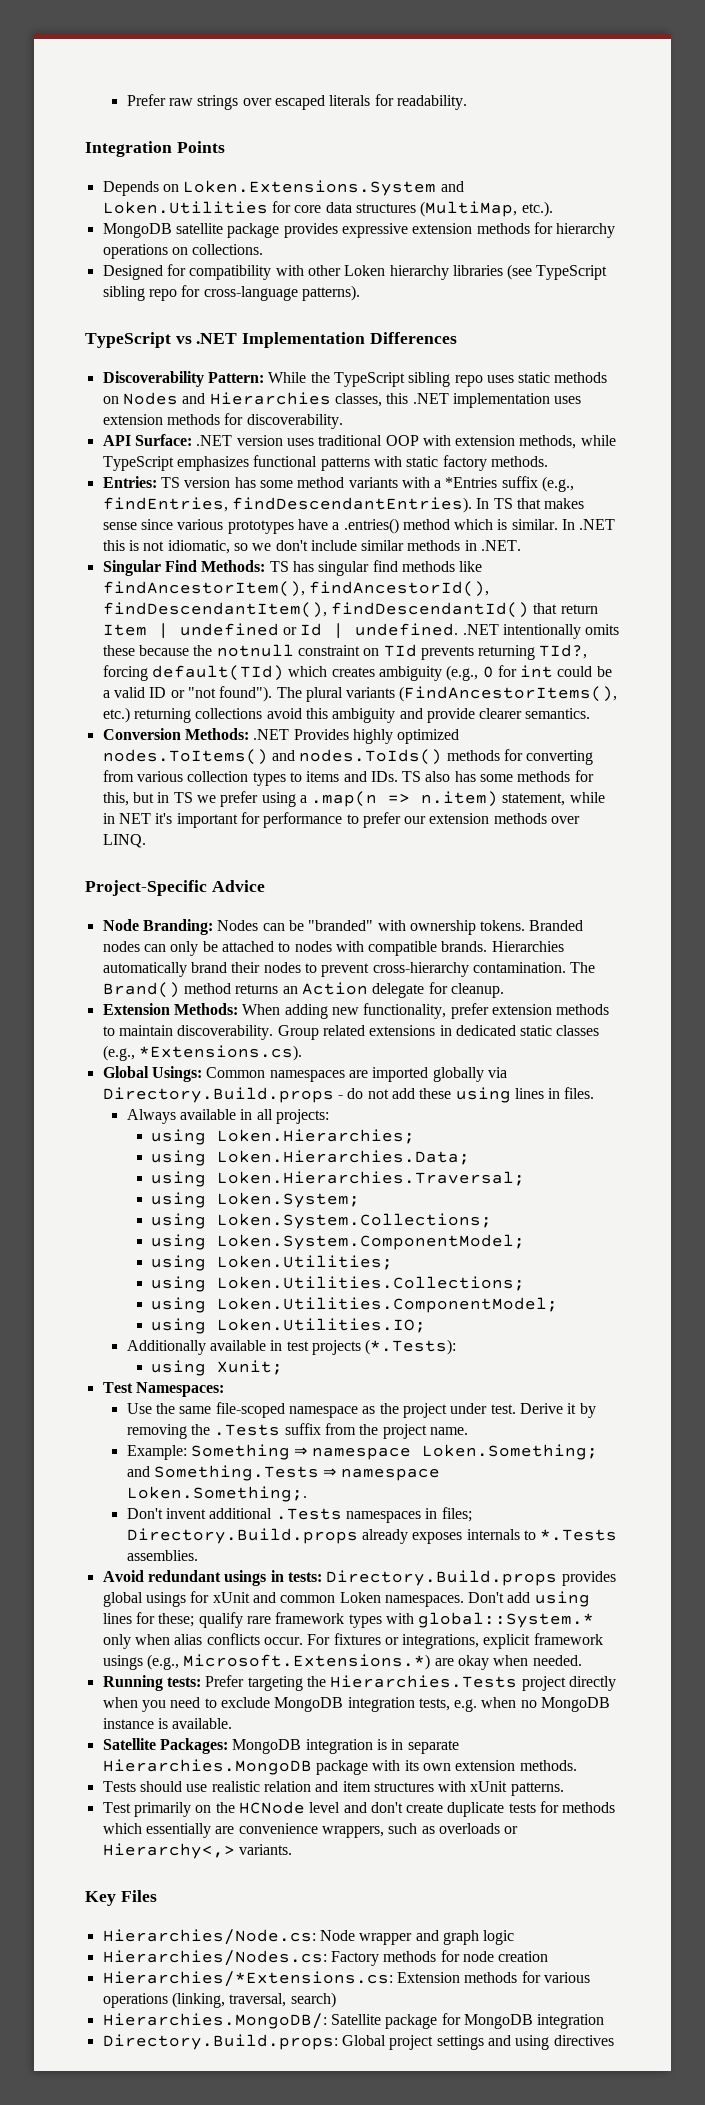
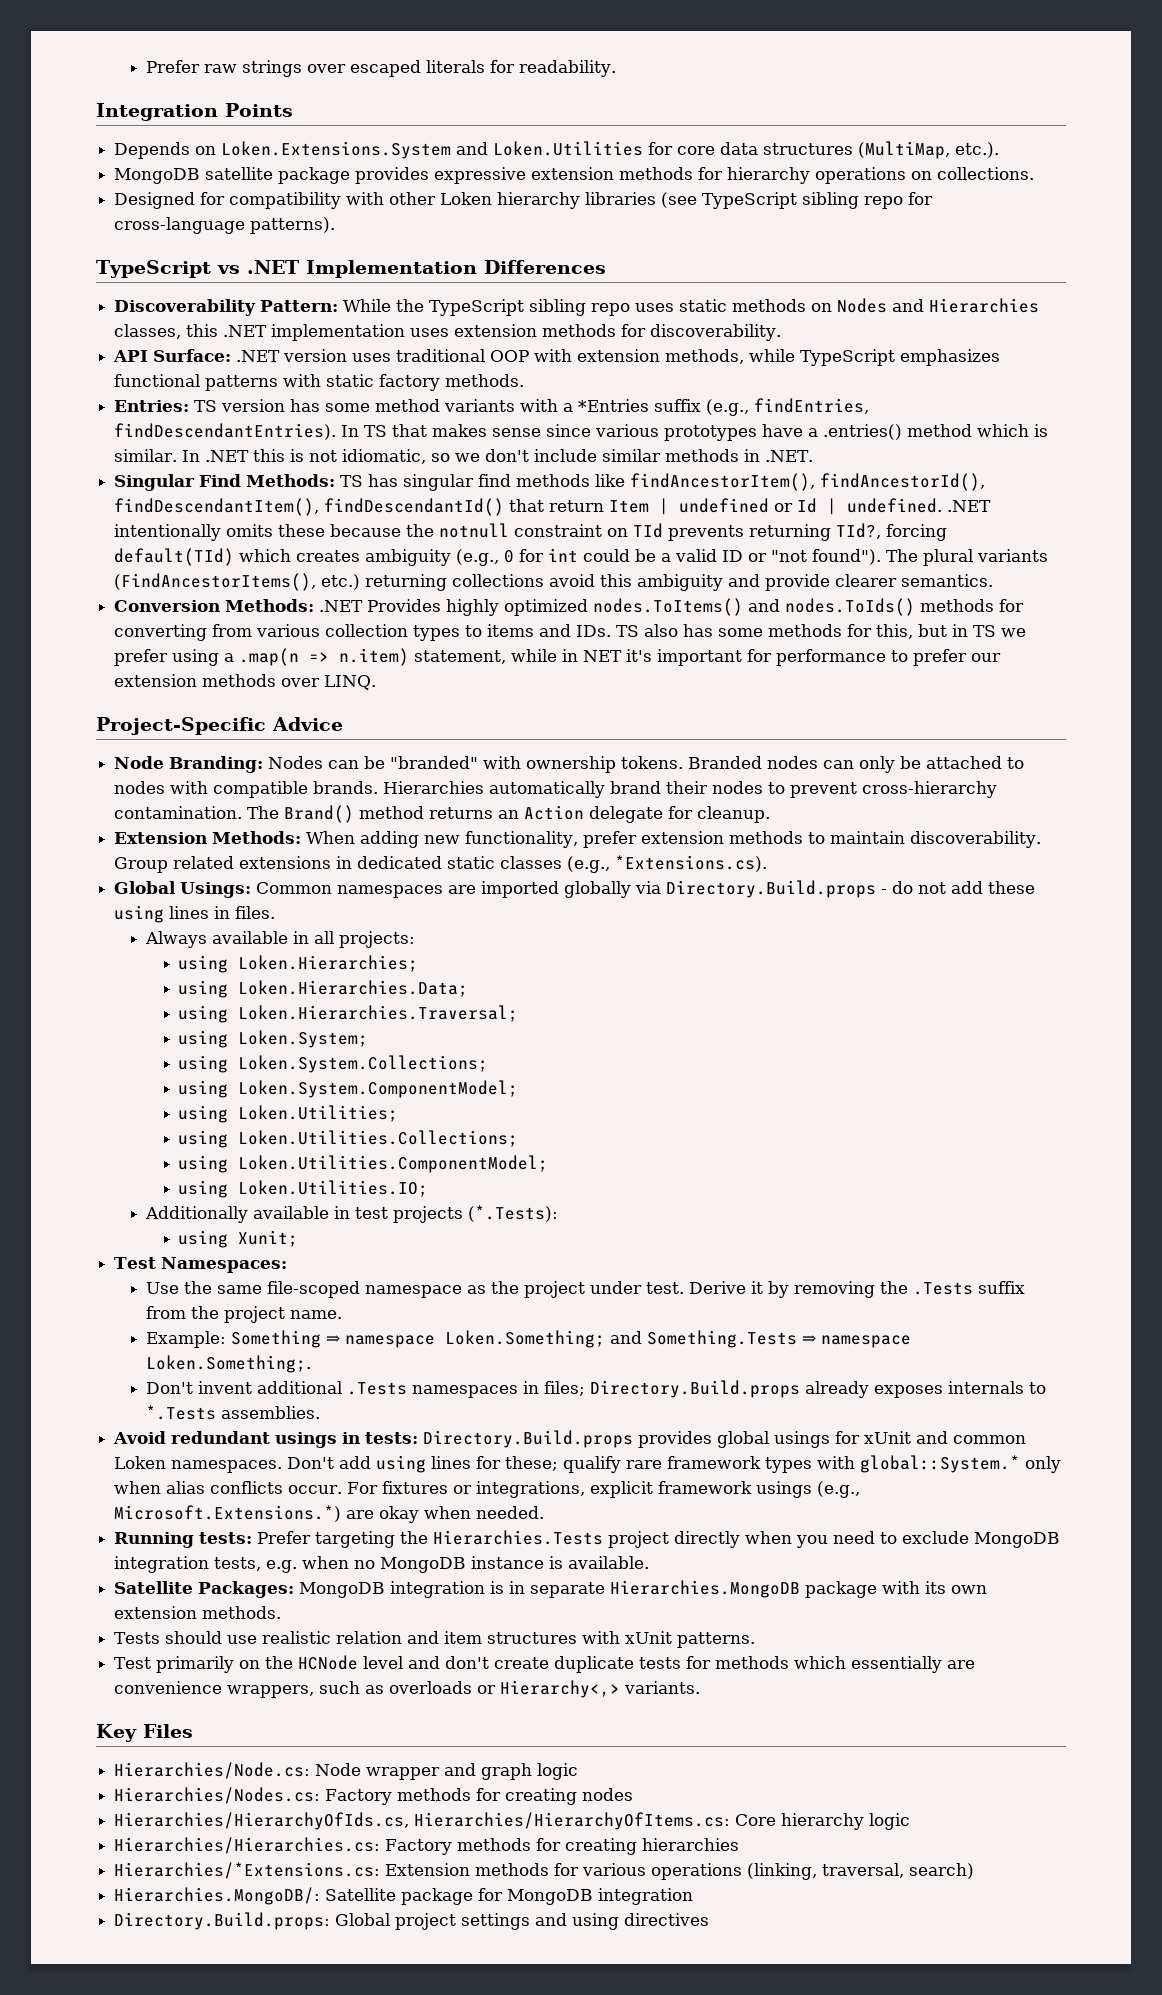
[462,1951,549,1962] node creation -> [505,1788,634,1805] [114,1812,911,1830] [114,1837,740,1855] creating nodes // Hierarchies/HierarchyOfIds.cs, Hierarchies/HierarchyOfItems.cs: Core hierarchy logic // Hierarchies/Hierarchies.cs: Factory methods for creating hierarchies

